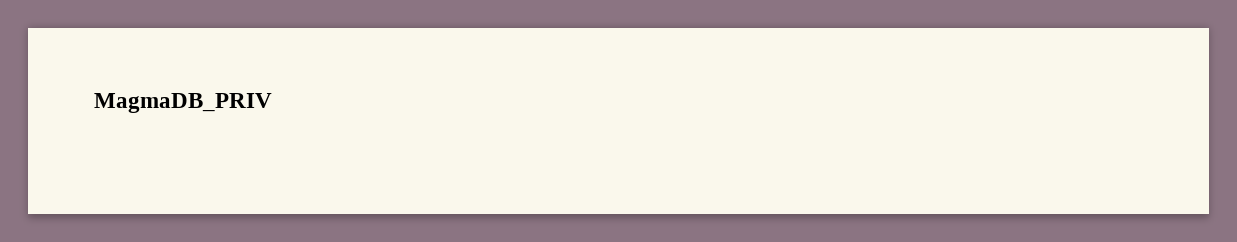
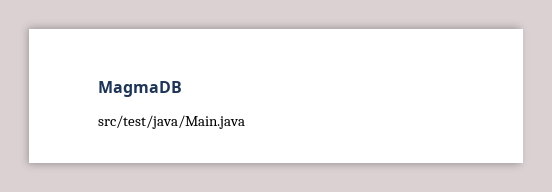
[94,93,272,113] MagmaDB_PRIV -> [98,81,182,97] [98,115,245,129] MagmaDB // src/test/java/Main.java

